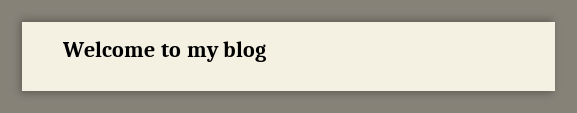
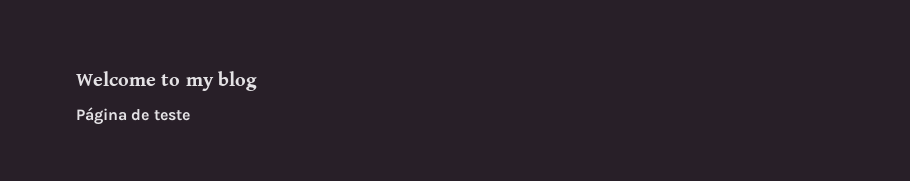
(267, 51) none -> [76,107,190,125] // Página de teste

